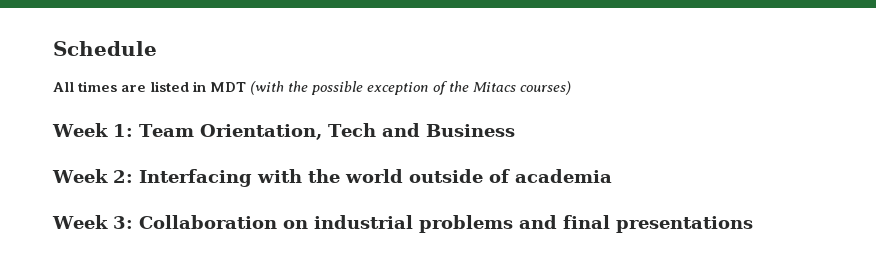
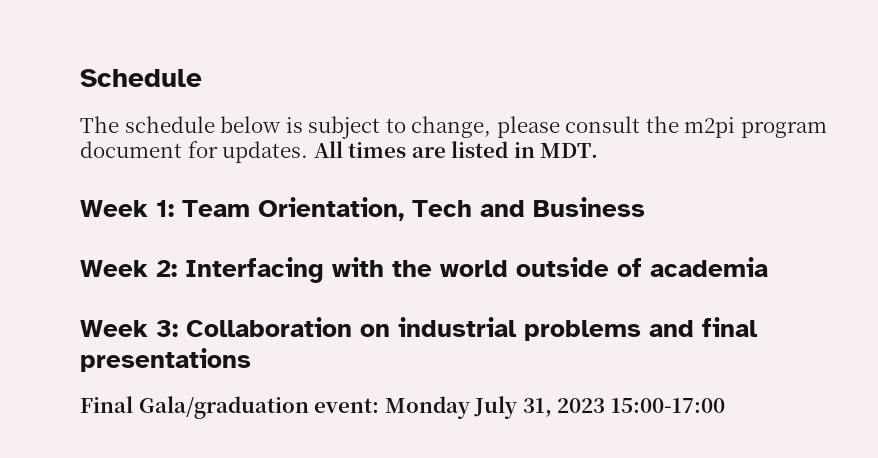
(157, 48) none -> [80,116,827,139] [80,141,309,163] The schedule below is subject to change, please consult the m2pi program document for updates.
[210,81,571,95] MDT (with the possible exception of the Mitacs courses) -> [540,143,599,158] MDT.
(753, 224) none -> [80,396,725,419] // Final Gala/graduation event: Monday July 31, 2023 15:00-17:00

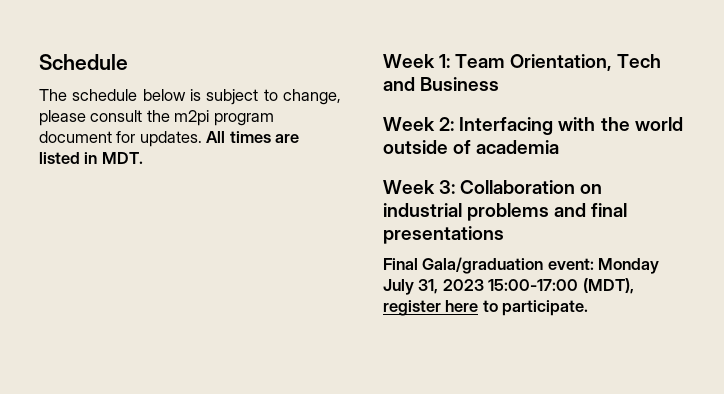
(725, 405) none -> [582,278,634,294] [383,300,589,316] (MDT), register here to participate.

